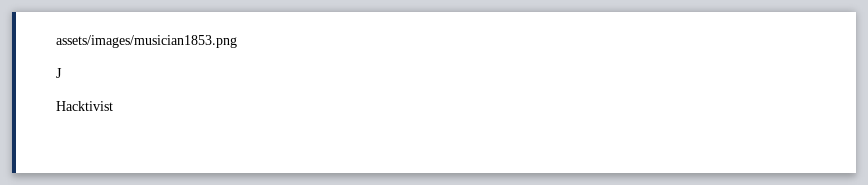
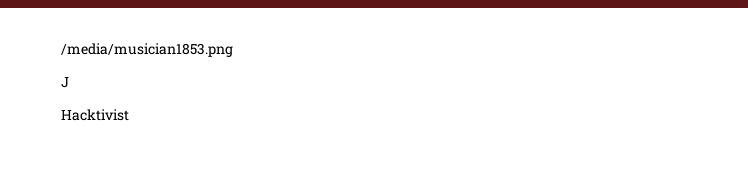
[56,35,237,48] assets/images/musician1853.png -> [61,43,233,57] /media/musician1853.png

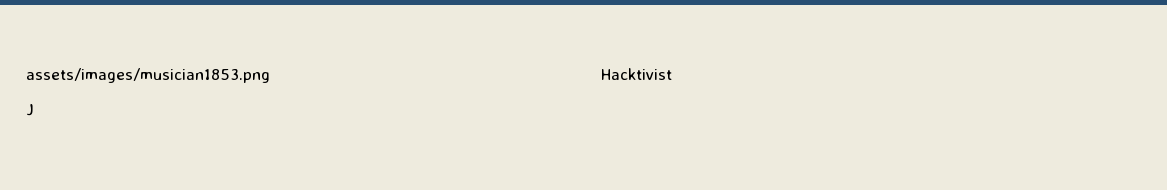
[61,43,233,57] /media/musician1853.png -> [26,68,270,83] assets/images/musician1853.png

